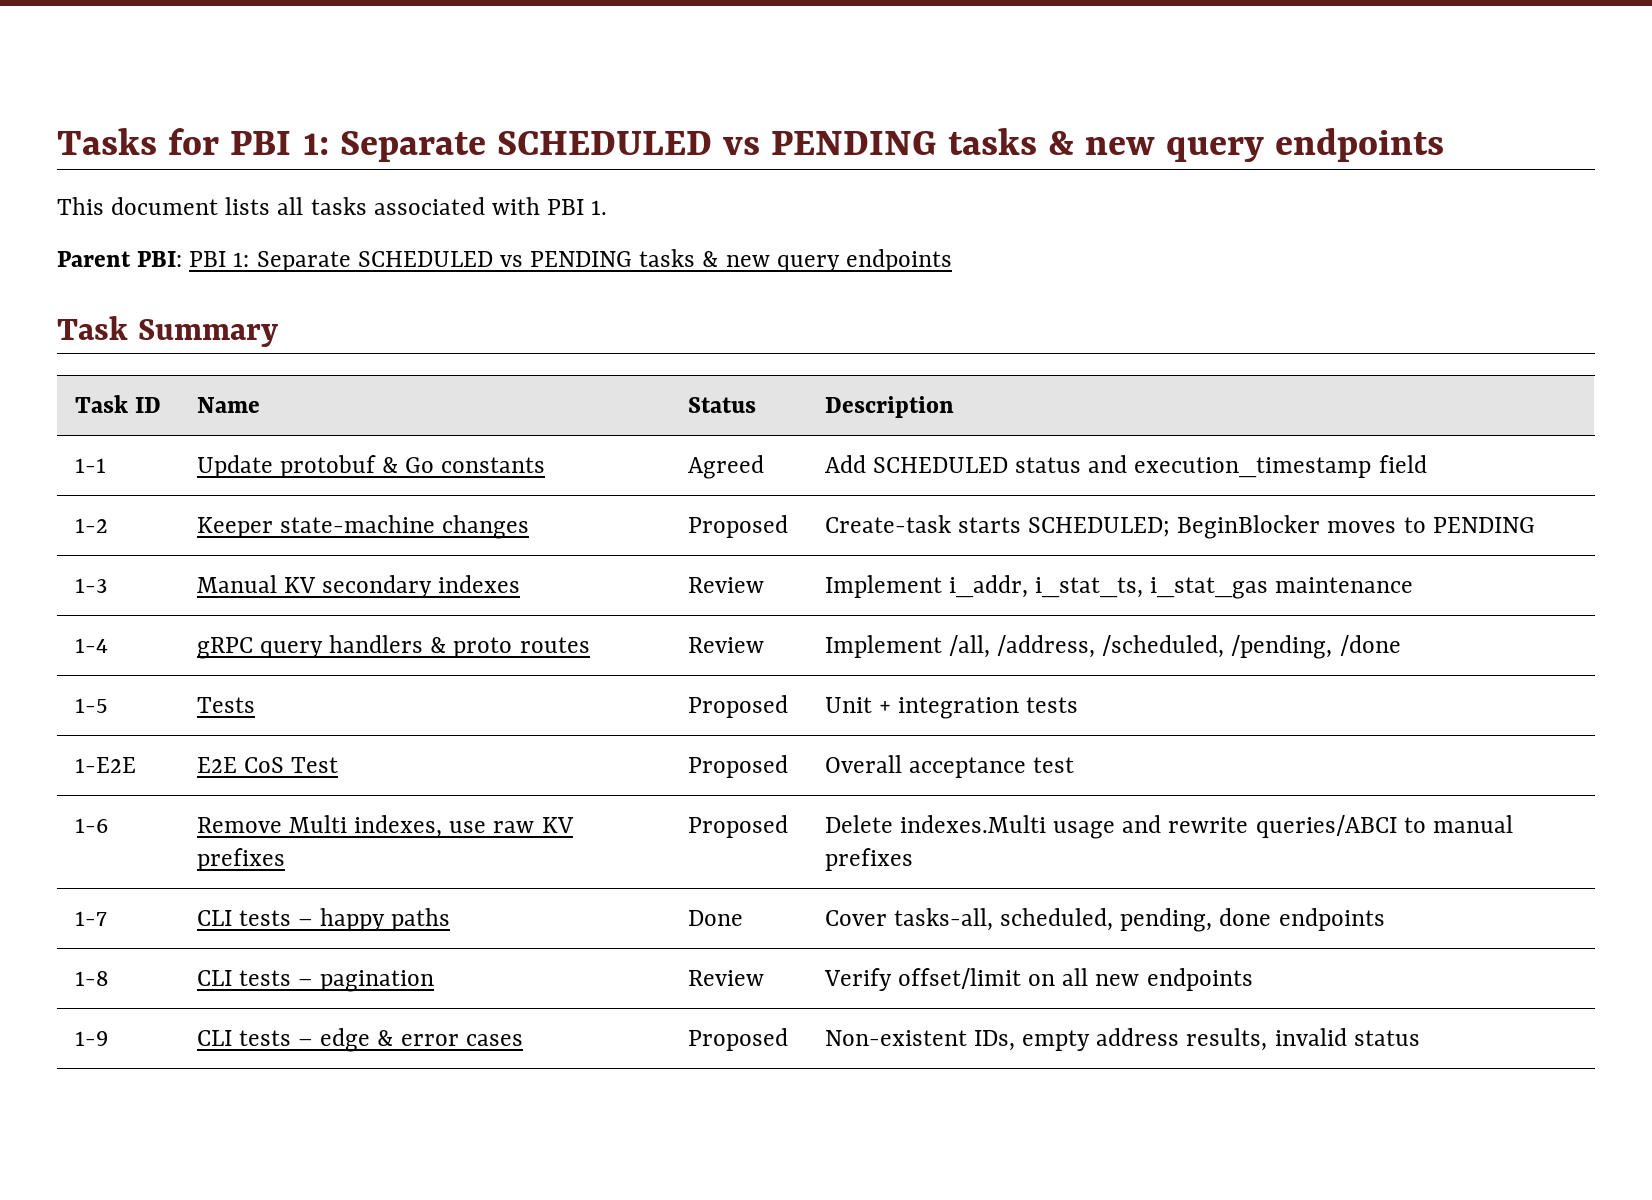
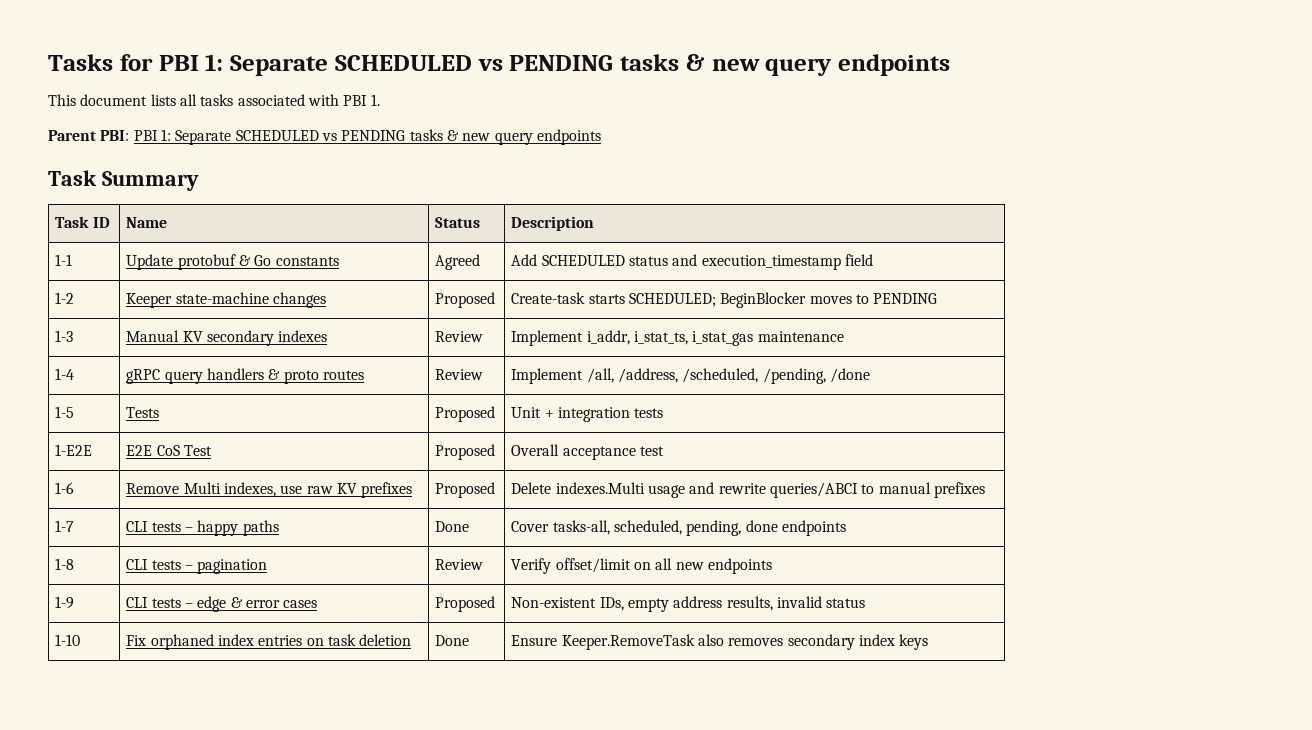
(1420, 1038) none -> [55,634,81,646] [126,634,412,650] [435,635,470,646] [511,634,929,650] // 1-10 | Fix orphaned index entries on task deletion | Done | Ensure Keeper.RemoveTask also removes secondary index keys

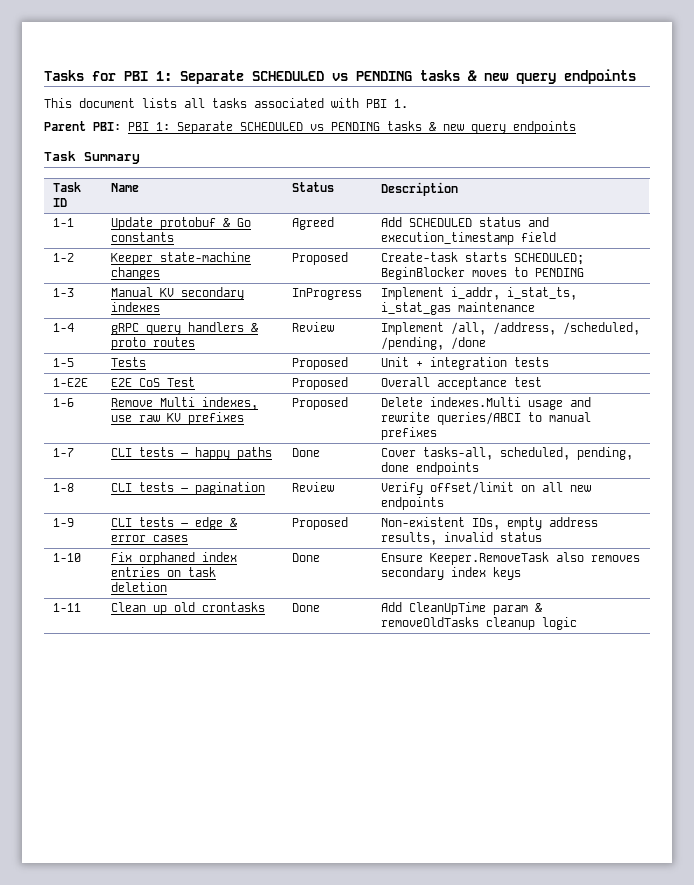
[435,331,484,342] Review -> [291,288,362,300] InProgress
(929, 642) none -> [52,603,81,612] [110,602,265,615] [291,603,320,612] [380,602,542,615] [380,617,577,630] // 1-11 | Clean up old crontasks | Done | Add CleanUpTime param & removeOldTasks cleanup logic

